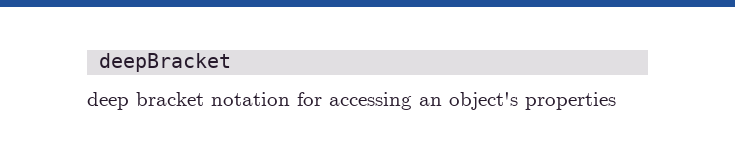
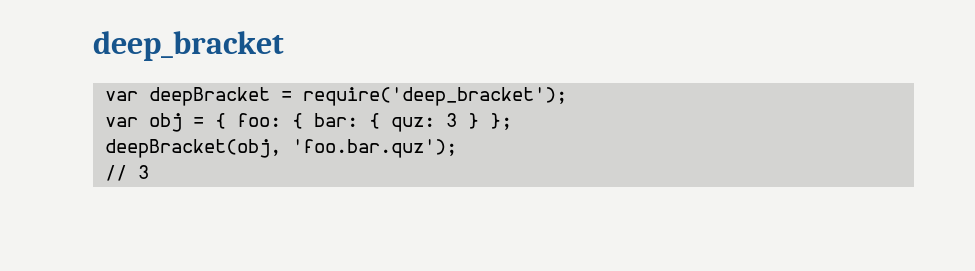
(99, 62) none -> [93,31,284,61] [105,91,139,101] deep_bracket // var
[87,92,616,110] // deep bracket notation for accessing an object's properties -> [281,87,568,106] [105,113,513,132] [105,139,458,158] [105,165,150,181] = require('deep_bracket'); // var obj = { foo: { bar: { quz: 3 } }; // deepBracket(obj, 'foo.bar.quz'); // // 3

